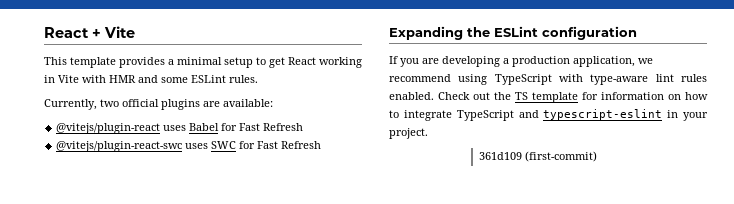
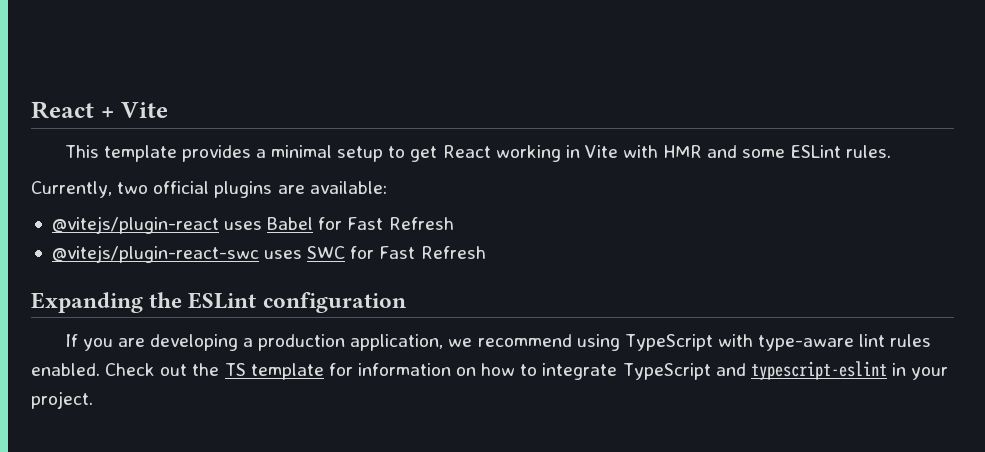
[479,151,598,162] // 361d109 (first-commit) -> (93, 400) none

